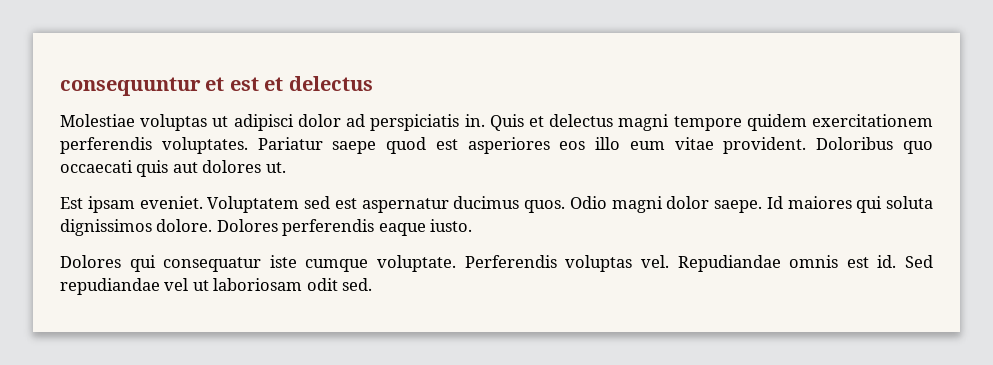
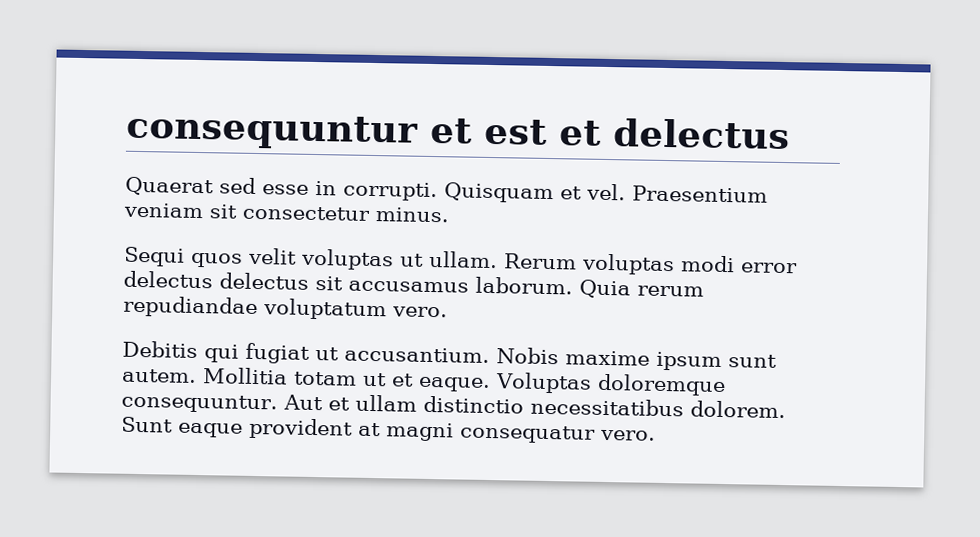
[60,114,933,131] [60,137,933,154] [60,160,286,177] [60,196,933,213] [60,219,473,236] [60,255,934,272] [60,278,373,295] Molestiae voluptas ut adipisci dolor ad perspiciatis in. Quis et delectus magni tempore quidem exercitationem perferendis voluptates. Pariatur saepe quod est asperiores eos illo eum vitae provident. Doloribus quo occaecati quis aut dolores ut. // Est ipsam eveniet. Voluptatem sed est aspernatur ducimus quos. Odio magni dolor saepe. Id maiores qui soluta dignissimos dolore. Dolores perferendis eaque iusto. // Dolores qui consequatur iste cumque voluptate. Perferendis voluptas vel. Repudiandae omnis est id. Sed repudiandae vel ut laboriosam odit sed. -> [125,176,768,204] [123,202,450,223] [123,246,798,276] [123,270,704,299] [123,295,448,321] [122,340,777,371] [122,367,726,397] [121,393,786,419] [121,416,656,444] Quaerat sed esse in corrupti. Quisquam et vel. Praesentium veniam sit consectetur minus. // Sequi quos velit voluptas ut ullam. Rerum voluptas modi error delectus delectus sit accusamus laborum. Quia rerum repudiandae voluptatum vero. // Debitis qui fugiat ut accusantium. Nobis maxime ipsum sunt autem. Mollitia totam ut et eaque. Voluptas doloremque consequuntur. Aut et ullam distinctio necessitatibus dolorem. Sunt eaque provident at magni consequatur vero.

